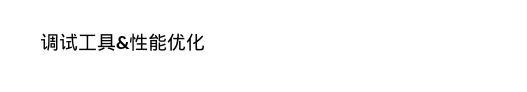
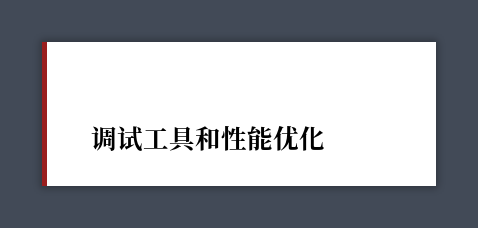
[116,36,130,49] & -> [195,126,221,151] 和

